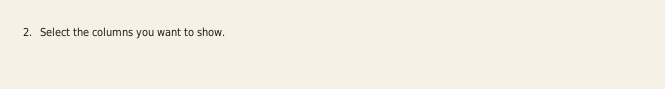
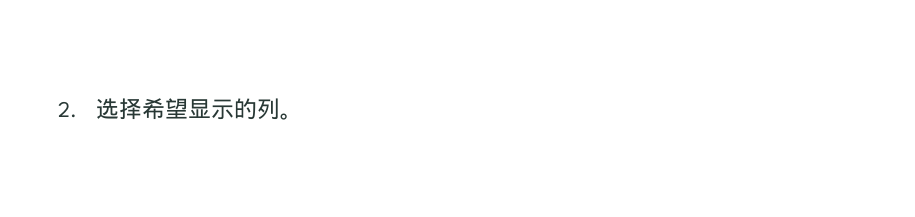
[39,27,225,39] Select the columns you want to show. -> [95,98,303,120] 选择希望显示的列。

